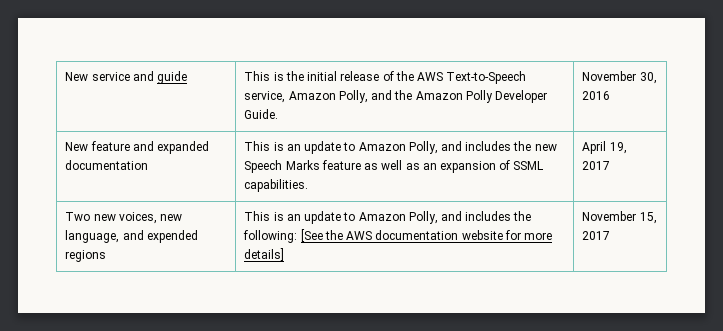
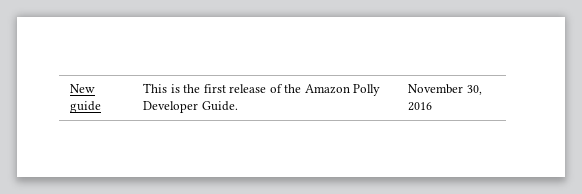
[65,71,154,81] New service and -> [70,84,96,93] New
[307,71,338,81] initial -> [203,84,226,93] first
[416,71,527,84] [244,90,413,103] AWS Text-to-Speech service, Amazon Polly, and the -> (302, 88) none
[65,141,210,154] [65,160,149,170] [244,141,557,154] [244,160,544,173] [244,179,309,192] [582,141,627,154] [582,161,611,170] [65,212,183,224] [65,230,198,243] [65,250,107,262] [244,211,532,224] [243,229,552,243] [244,248,285,261] [582,211,657,224] [582,231,611,240] // New feature and expanded documentation | This is an update to Amazon Polly, and includes the new Speech Marks feature as well as an expansion of SSML capabilities. | April 19, 2017 // Two new voices, new language, and expended regions | This is an update to Amazon Polly, and includes the following: [See the AWS documentation website for more details] | November 15, 2017 -> (433, 106) none

